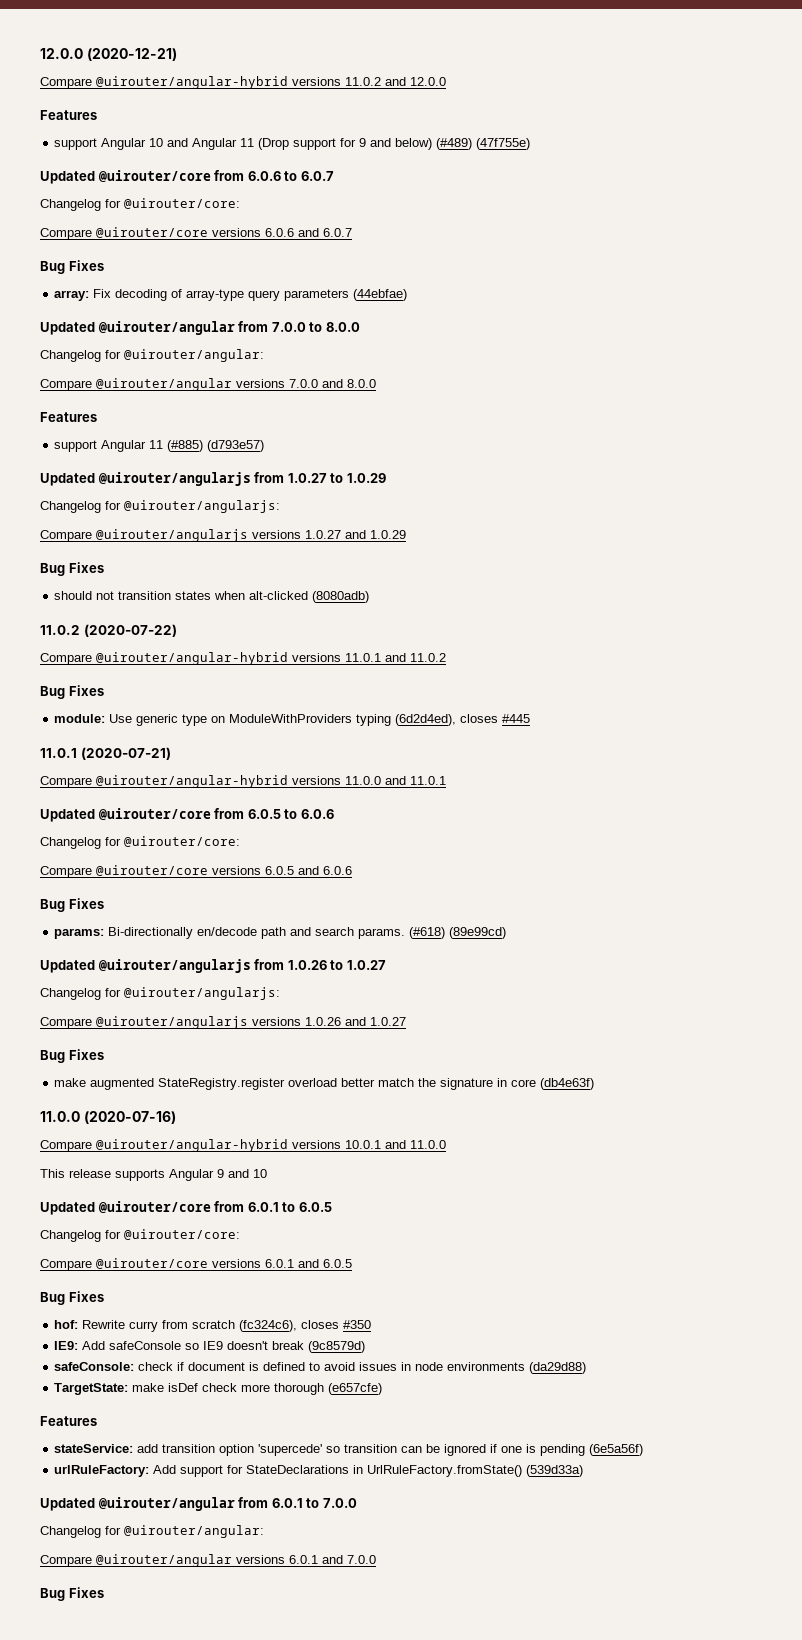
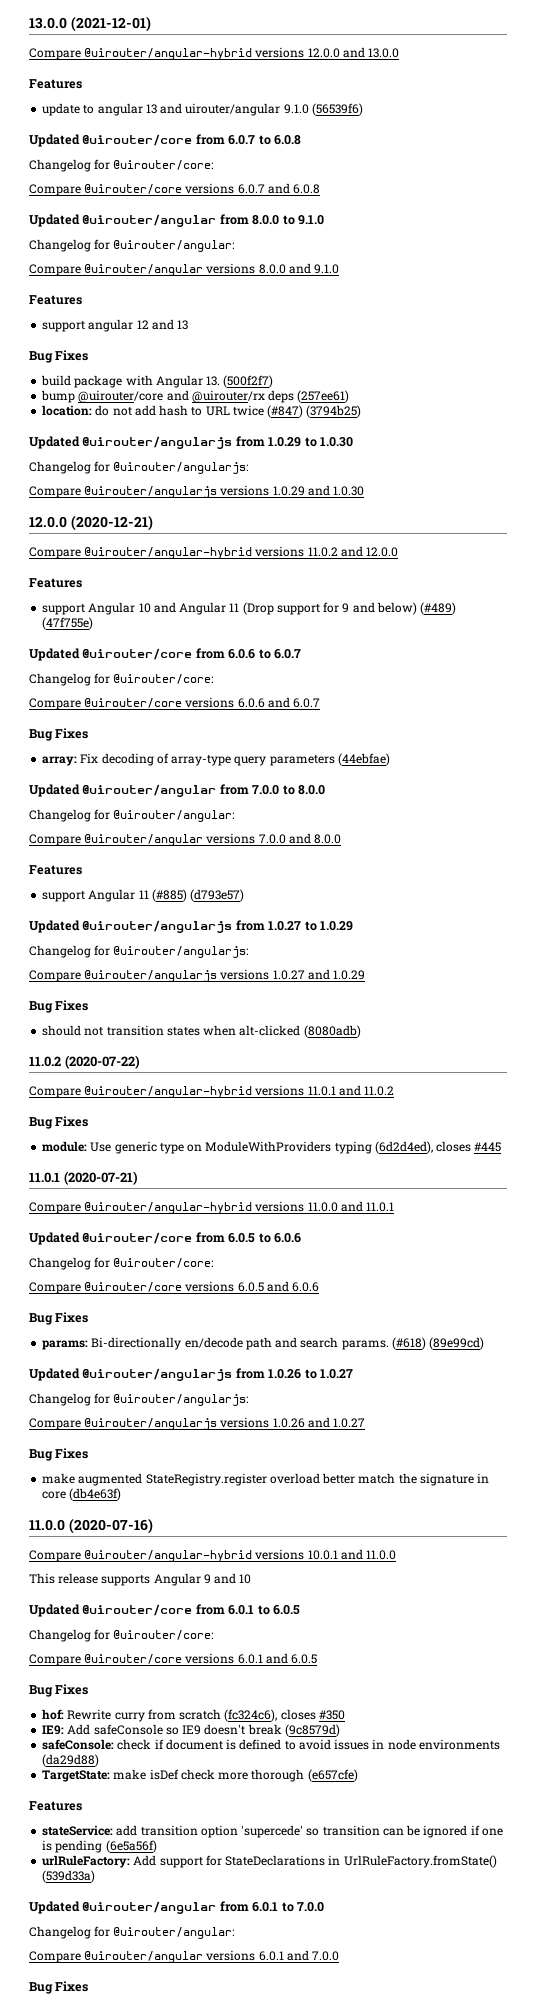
(40, 53) none -> [29,16,151,32] [29,47,400,60] [29,79,82,89] [42,103,363,116] [29,134,301,147] [29,159,214,172] [29,183,321,196] [29,214,324,227] [29,239,235,252] [29,263,340,276] [29,295,82,305] [42,319,189,332] [29,350,89,363] [41,375,274,388] [41,390,350,403] [42,405,362,418] [29,436,353,449] [29,461,249,474] [29,485,365,498] 13.0.0 (2021-12-01) // Compare @uirouter/angular-hybrid versions 12.0.0 and 13.0.0 // Features // update to angular 13 and uirouter/angular 9.1.0 (56539f6) // Updated @uirouter/core from 6.0.7 to 6.0.8 // Changelog for @uirouter/core: // Compare @uirouter/core versions 6.0.7 and 6.0.8 // Updated @uirouter/angular from 8.0.0 to 9.1.0 // Changelog for @uirouter/angular: // Compare @uirouter/angular versions 8.0.0 and 9.1.0 // Features // support angular 12 and 13 // Bug Fixes // build package with Angular 13. (500f2f7) // bump @uirouter/core and @uirouter/rx deps (257ee61) // location: do not add hash to URL twice (#847) (3794b25) // Updated @uirouter/angularjs from 1.0.29 to 1.0.30 // Changelog for @uirouter/angularjs: // Compare @uirouter/angularjs versions 1.0.29 and 1.0.30 //

